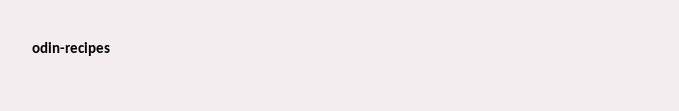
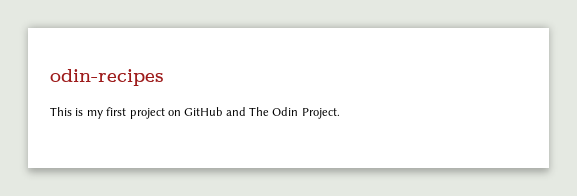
(110, 49) none -> [50,107,340,119] // This is my first project on GitHub and The Odin Project.

